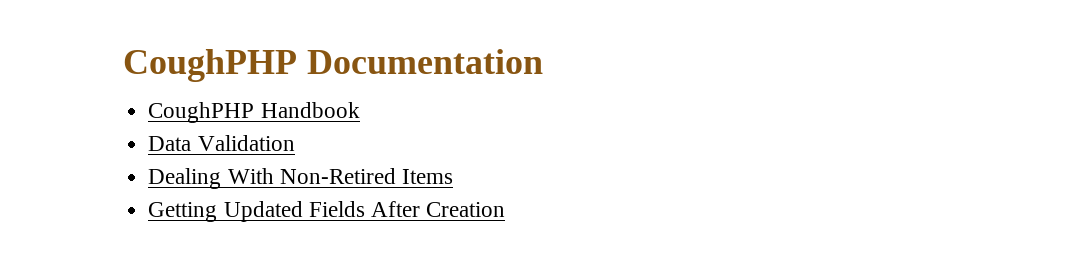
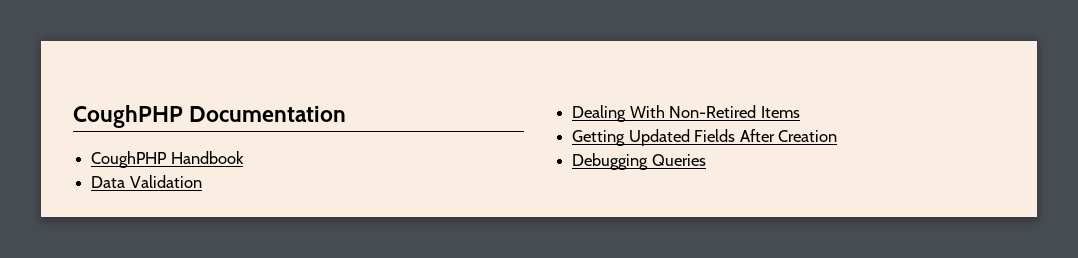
(506, 209) none -> [572,153,706,170] // Debugging Queries

